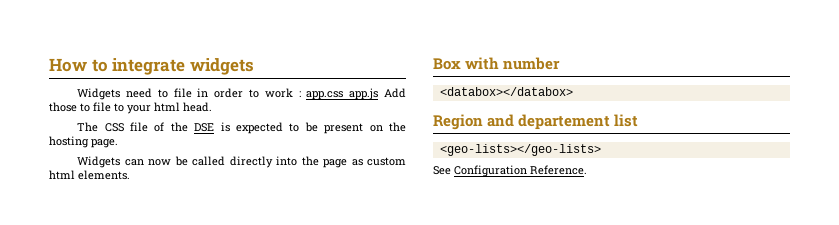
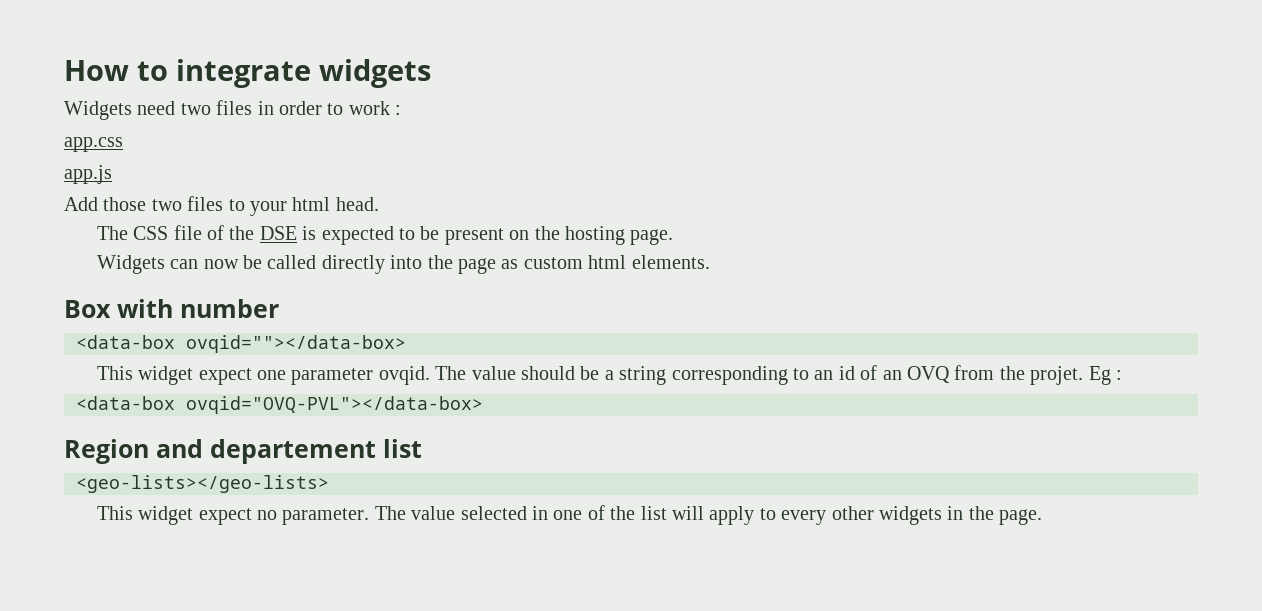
[157,88,192,98] to file -> [180,100,253,115] two files
(301, 94) none -> (402, 110) //
(344, 95) none -> (123, 144) //
(379, 94) none -> (112, 174) //
[80,102,111,112] to file -> [151,196,224,211] two files
[439,87,573,96] <databox></databox> -> [76,335,406,353] [96,365,1122,385] [76,396,483,414] <data-box ovqid=""></data-box> // This widget expect one parameter ovqid. The value should be a string corresponding to an id of an OVQ from the projet. Eg : // <data-box ovqid="OVQ-PVL"></data-box>
[433,165,587,177] See Configuration Reference. -> [96,505,1043,525] This widget expect no parameter. The value selected in one of the list will apply to every other widgets in the page.

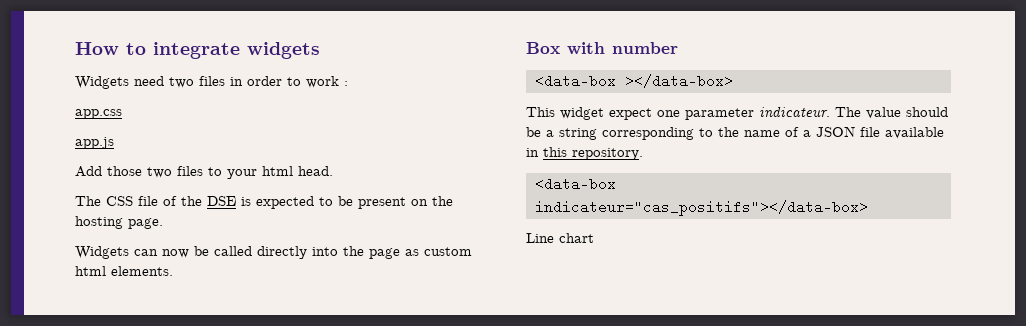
[186,335,406,353] ovqid=""></data-box> -> [624,74,733,88] ></data-box>
[378,366,430,385] ovqid. -> [759,106,830,118] indicateur.
[814,365,1122,385] [76,396,483,414] [64,439,422,464] [76,475,329,493] [96,505,1043,525] an id of an OVQ from the projet. Eg : // <data-box ovqid="OVQ-PVL"></data-box> // Region and departement list // <geo-lists></geo-lists> // This widget expect no parameter. The value selected in one of the list will apply to every other widgets in the page. -> [718,126,944,139] [526,147,643,160] [534,177,616,191] [534,200,868,216] [526,233,594,243] the name of a JSON file available in this repository. // <data-box indicateur="cas_positifs"></data-box> // Line chart

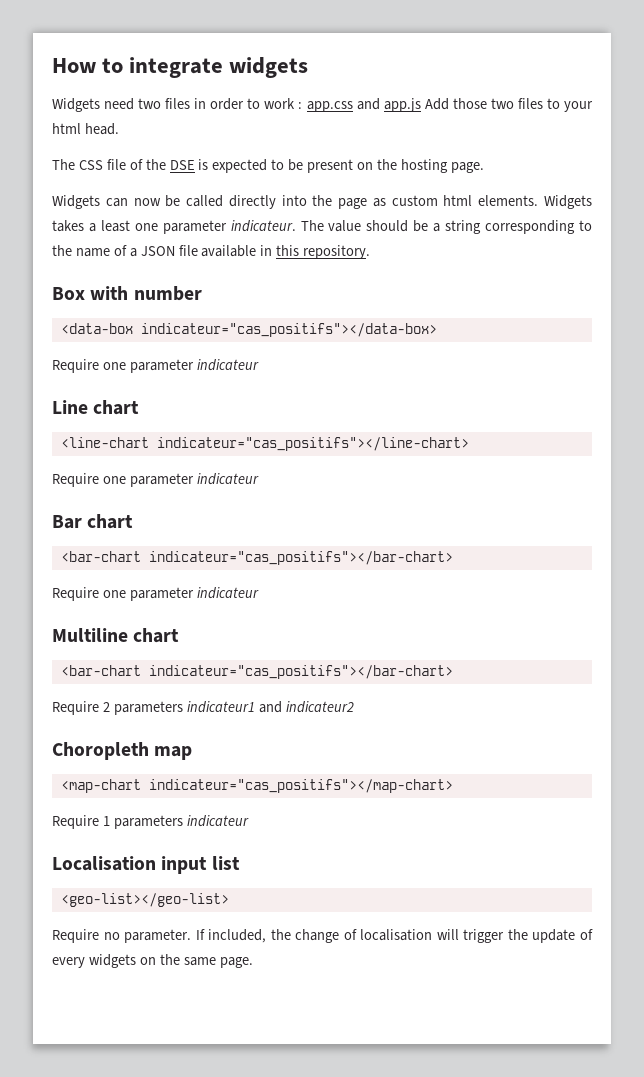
(348, 83) // -> (303, 105) none
(122, 114) // -> [356,98,380,110] and
(114, 143) // -> (421, 105) none
[526,42,678,55] [534,74,733,88] [526,107,652,120] // Box with number // <data-box ></data-box> // This widget expect -> [544,195,592,209] [52,220,130,232] Widgets takes a least
(643, 154) none -> [52,286,202,301] // Box with number
[526,233,594,243] Line chart -> [52,359,259,373] [52,400,140,415] [60,437,469,451] [52,473,259,487] [52,514,134,529] [60,551,453,565] [52,587,259,601] [52,628,180,643] [60,665,453,679] [52,701,354,715] [52,742,193,760] [60,779,453,793] [52,815,249,829] [52,856,240,874] [60,893,229,907] [52,929,594,943] [52,954,253,968] Require one parameter indicateur // Line chart // <line-chart indicateur="cas_positifs"></line-chart> // Require one parameter indicateur // Bar chart // <bar-chart indicateur="cas_positifs"></bar-chart> // Require one parameter indicateur // Multiline chart // <bar-chart indicateur="cas_positifs"></bar-chart> // Require 2 parameters indicateur1 and indicateur2 // Choropleth map // <map-chart indicateur="cas_positifs"></map-chart> // Require 1 parameters indicateur // Localisation input list // <geo-list></geo-list> // Require no parameter. If included, the change of localisation will trigger the update of every widgets on the same page.

